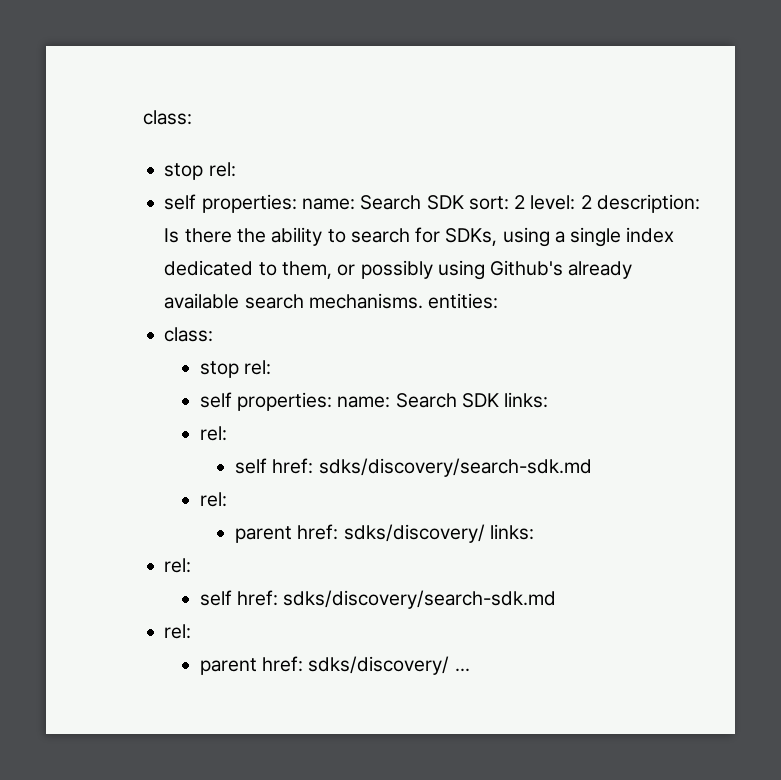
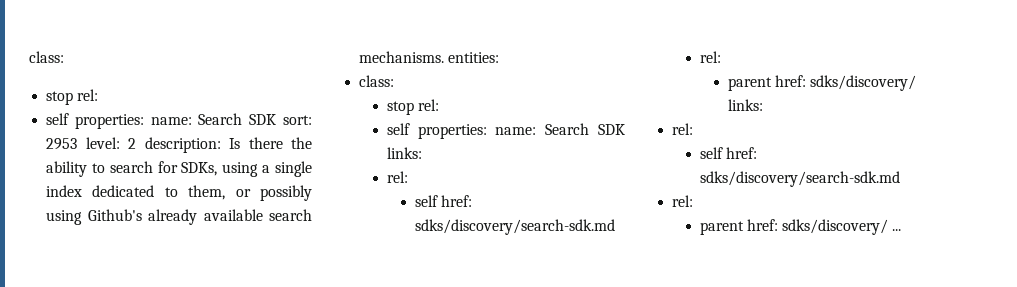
[514,195,526,209] 2 -> [46,138,78,150] 2953

